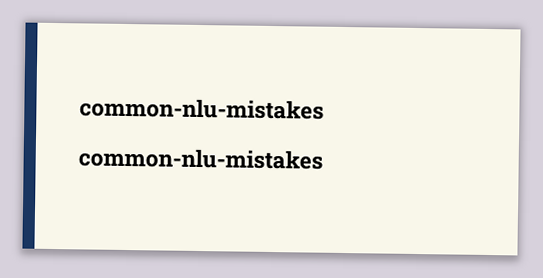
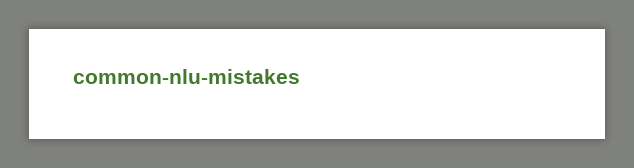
[79,97,324,120] [78,147,323,170] common-nlu-mistakes // common-nlu-mistakes -> [73,69,300,84] common-nlu-mistakes

